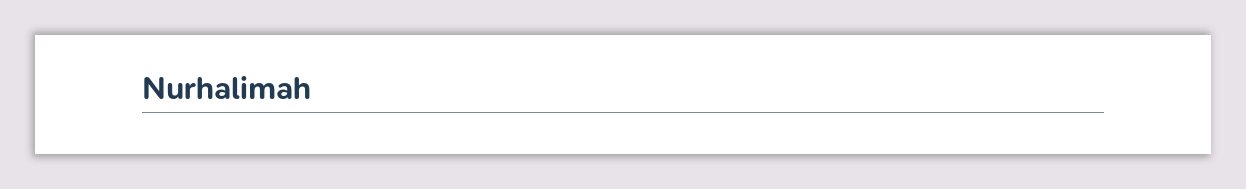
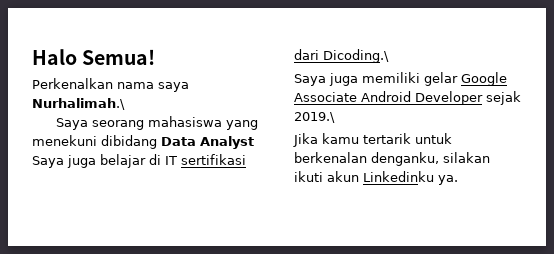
[142,76,311,99] Nurhalimah -> [32,49,156,65] [32,78,189,92] [32,98,125,110] [55,116,258,130] [32,135,254,149] [32,154,246,168] [294,49,389,63] [294,72,507,86] [294,91,521,105] [294,112,335,123] [293,133,452,147] [294,152,490,166] [294,171,458,185] Halo Semua! // Perkenalkan nama saya Nurhalimah.\ // Saya seorang mahasiswa yang menekuni dibidang Data Analyst Saya juga belajar di IT sertifikasi dari Dicoding.\ // Saya juga memiliki gelar Google Associate Android Developer sejak 2019.\ // Jika kamu tertarik untuk berkenalan denganku, silakan ikuti akun Linkedinku ya.

